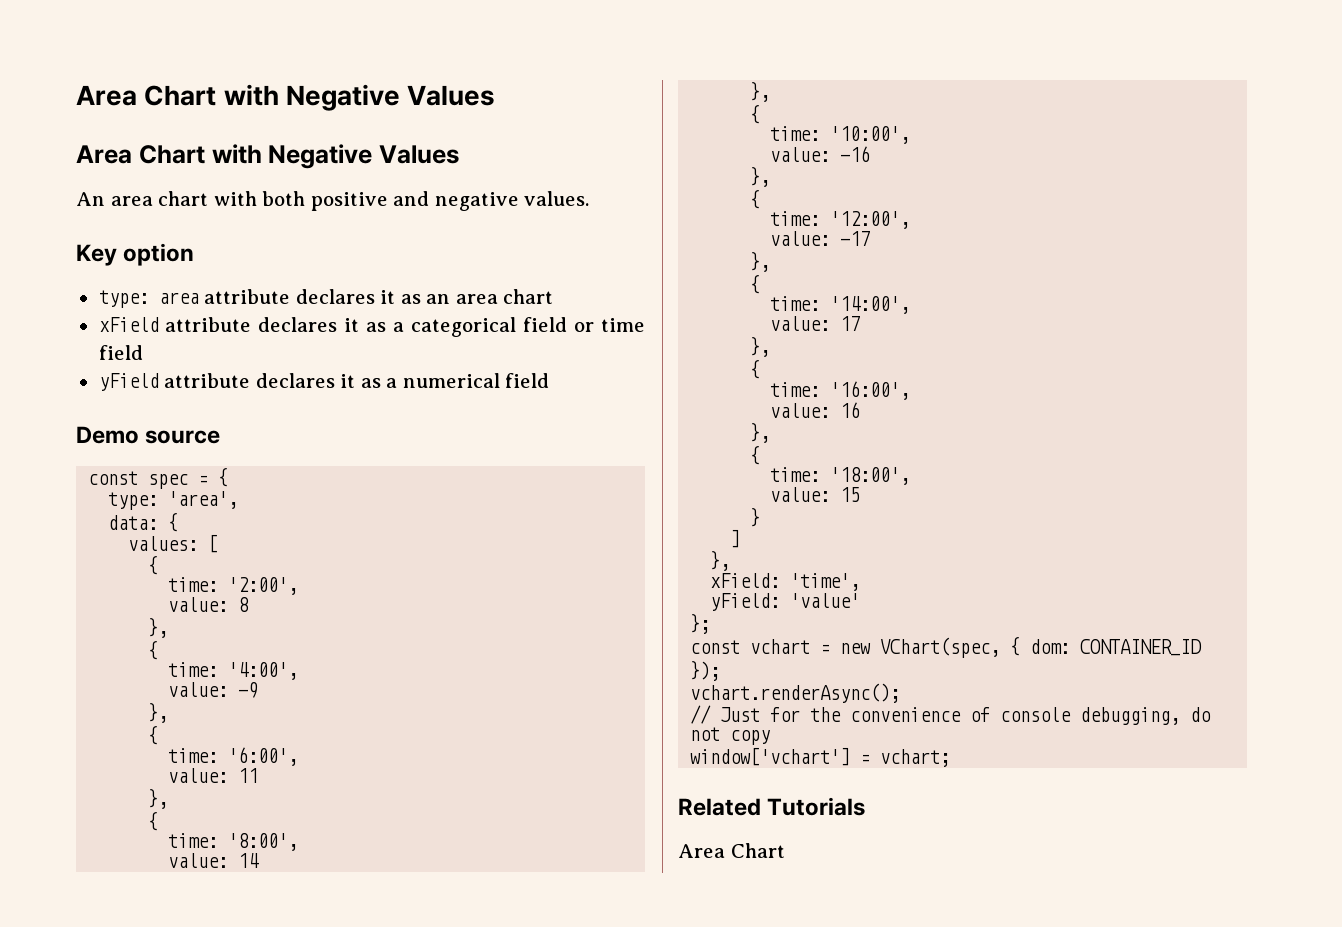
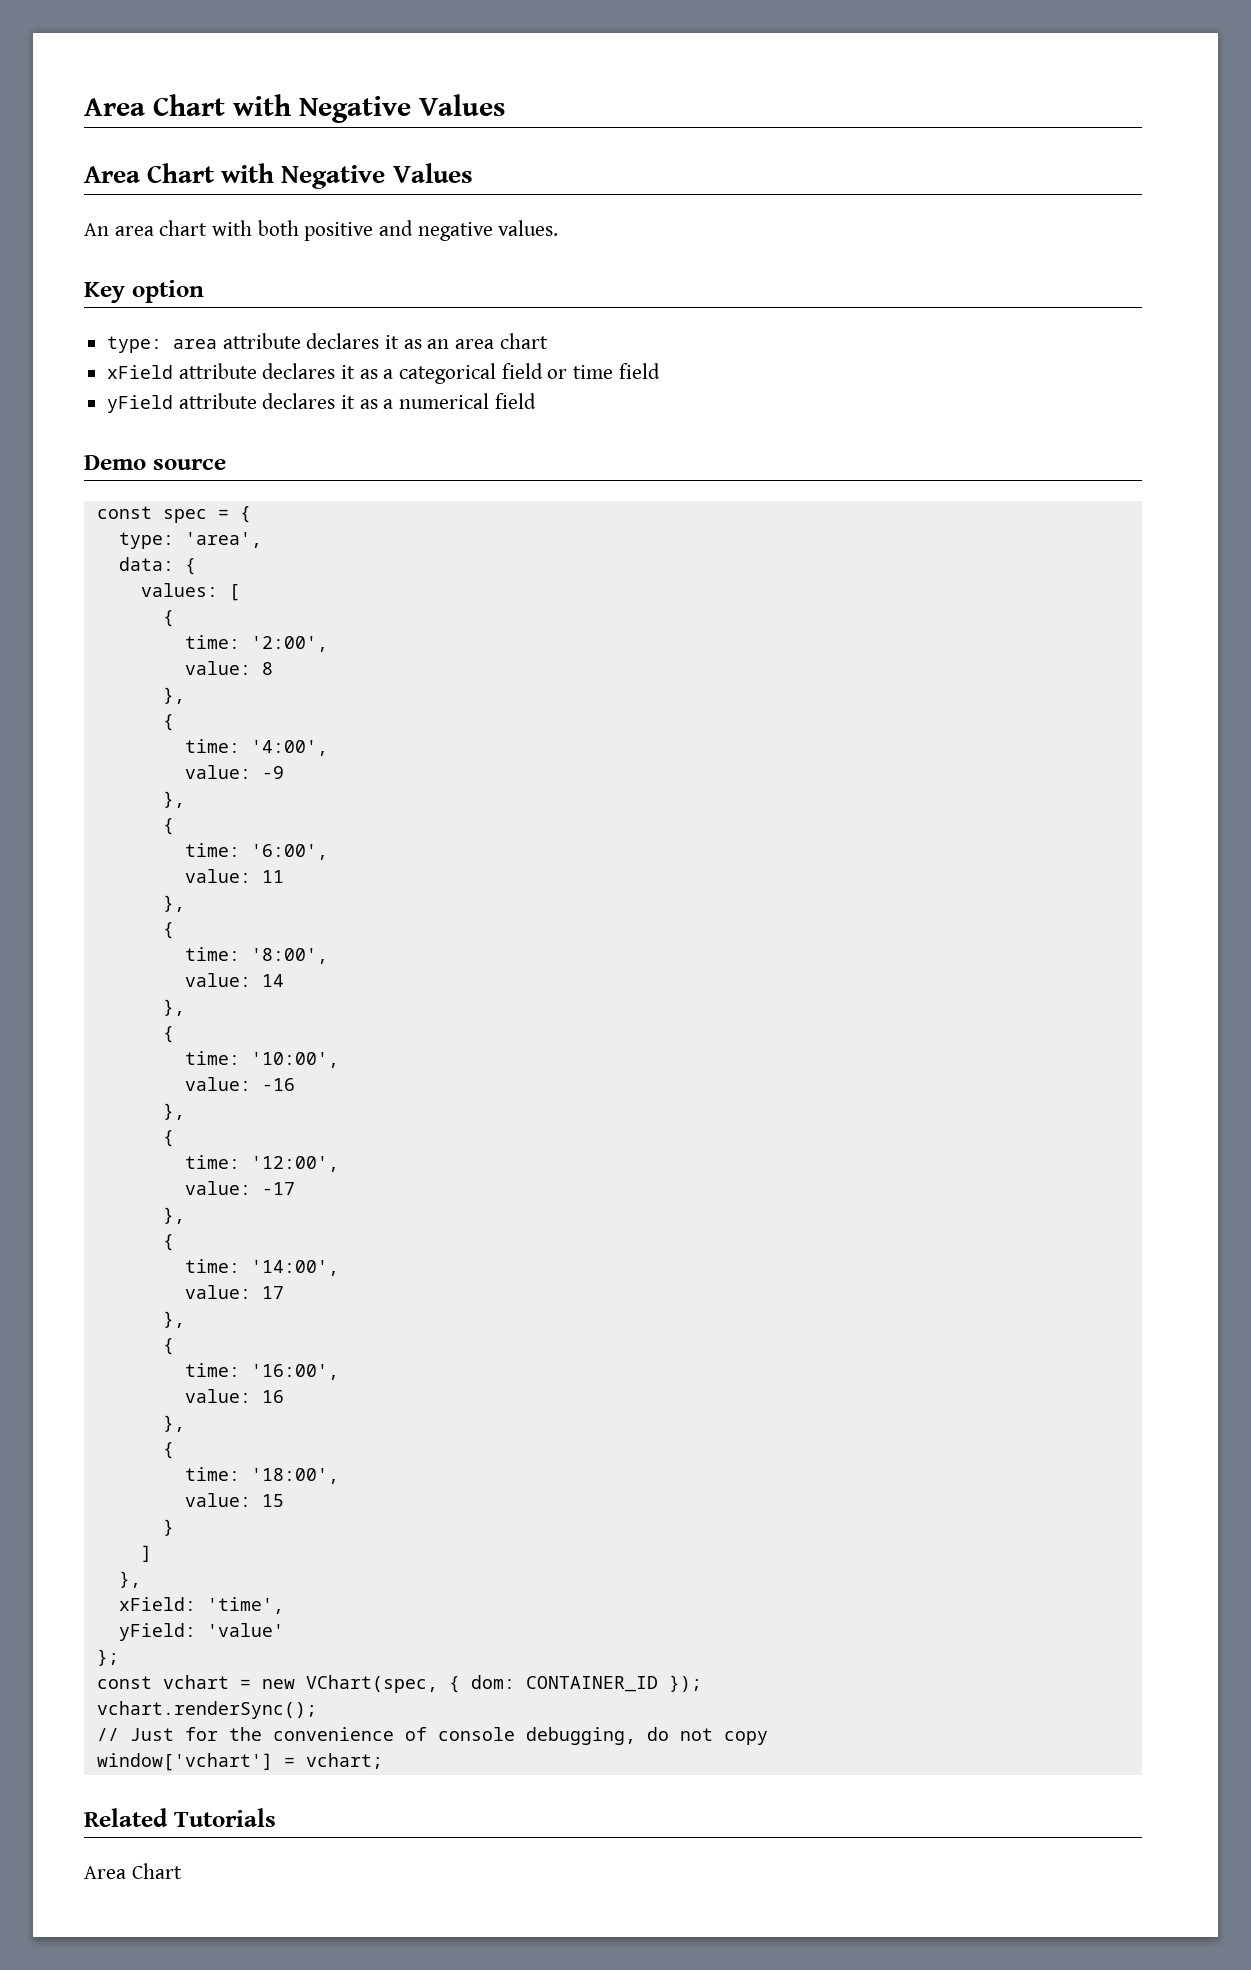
[690,683,901,703] vchart.renderAsync(); -> [96,1701,317,1719] vchart.renderSync();

